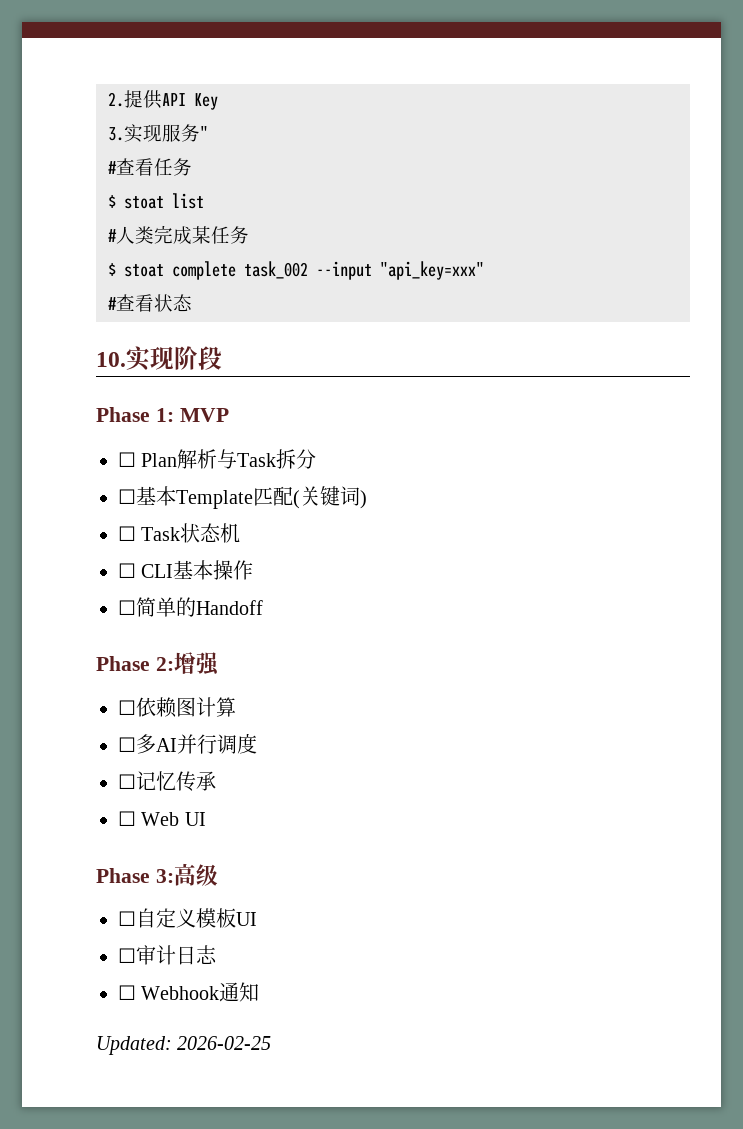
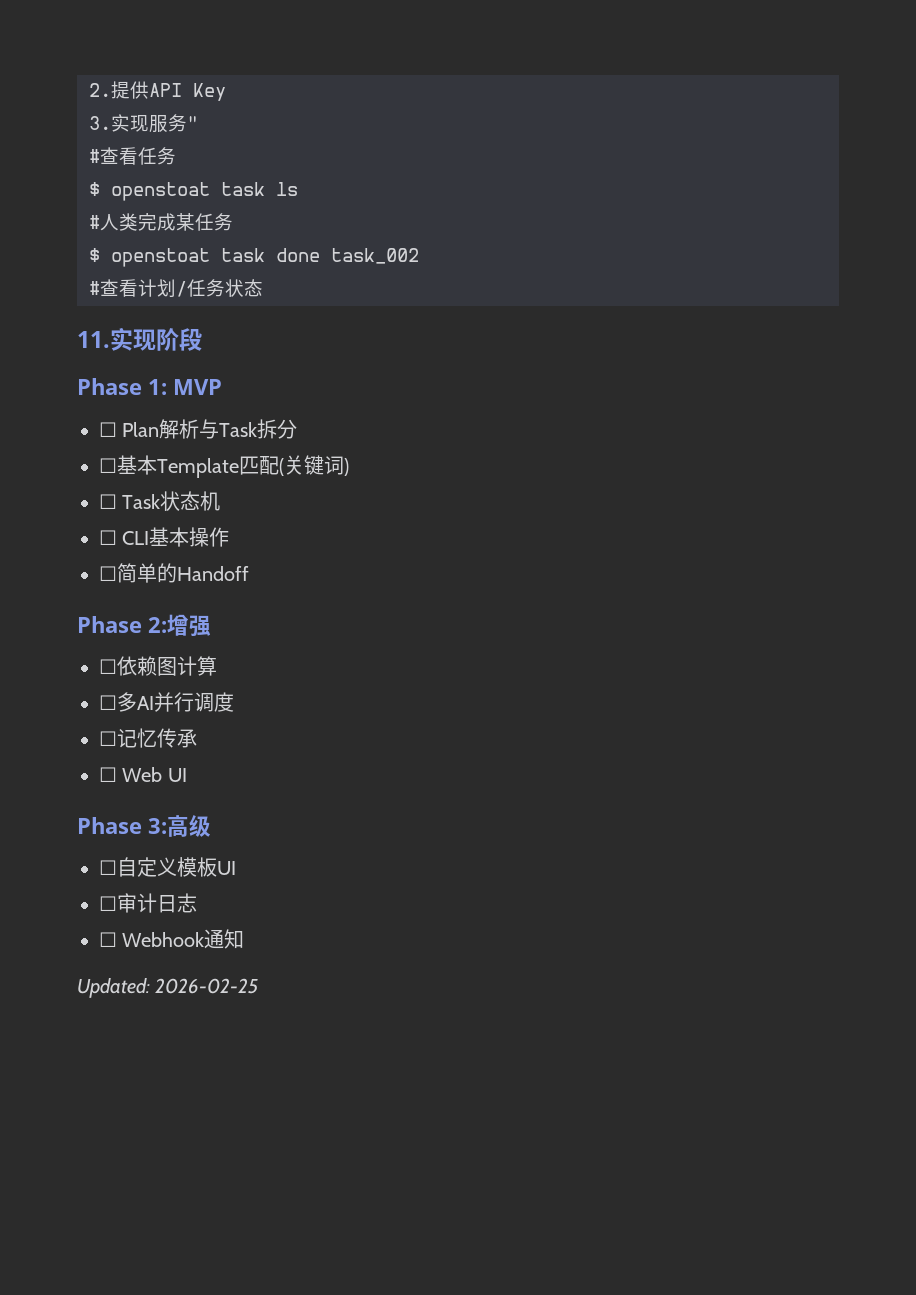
[124,193,204,209] stoat list -> [111,182,298,201] openstoat task ls
[124,261,236,280] stoat complete -> [111,248,320,267] openstoat task done
[316,261,484,280] [108,294,154,312] --input "api_key=xxx" // #查看 -> [89,279,225,297] // #查看计划/任务
[96,352,126,367] 10. -> [77,331,110,348] 11.

